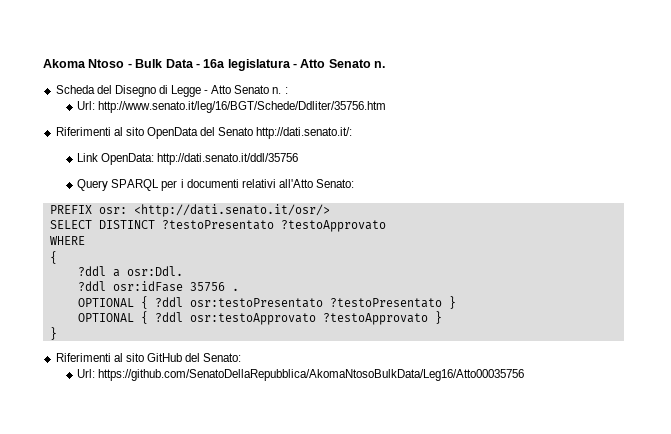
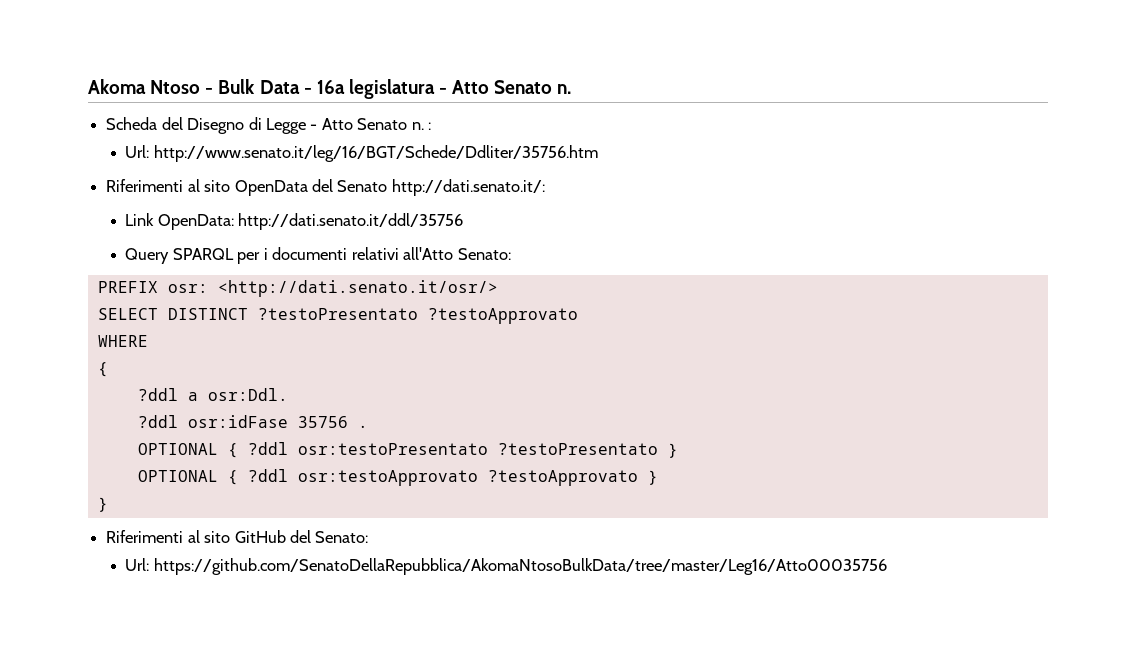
[98,369,525,381] https://github.com/SenatoDellaRepubblica/AkomaNtosoBulkData/Leg16/Atto00035756 -> [153,558,887,575] https://github.com/SenatoDellaRepubblica/AkomaNtosoBulkData/tree/master/Leg16/Atto00035756

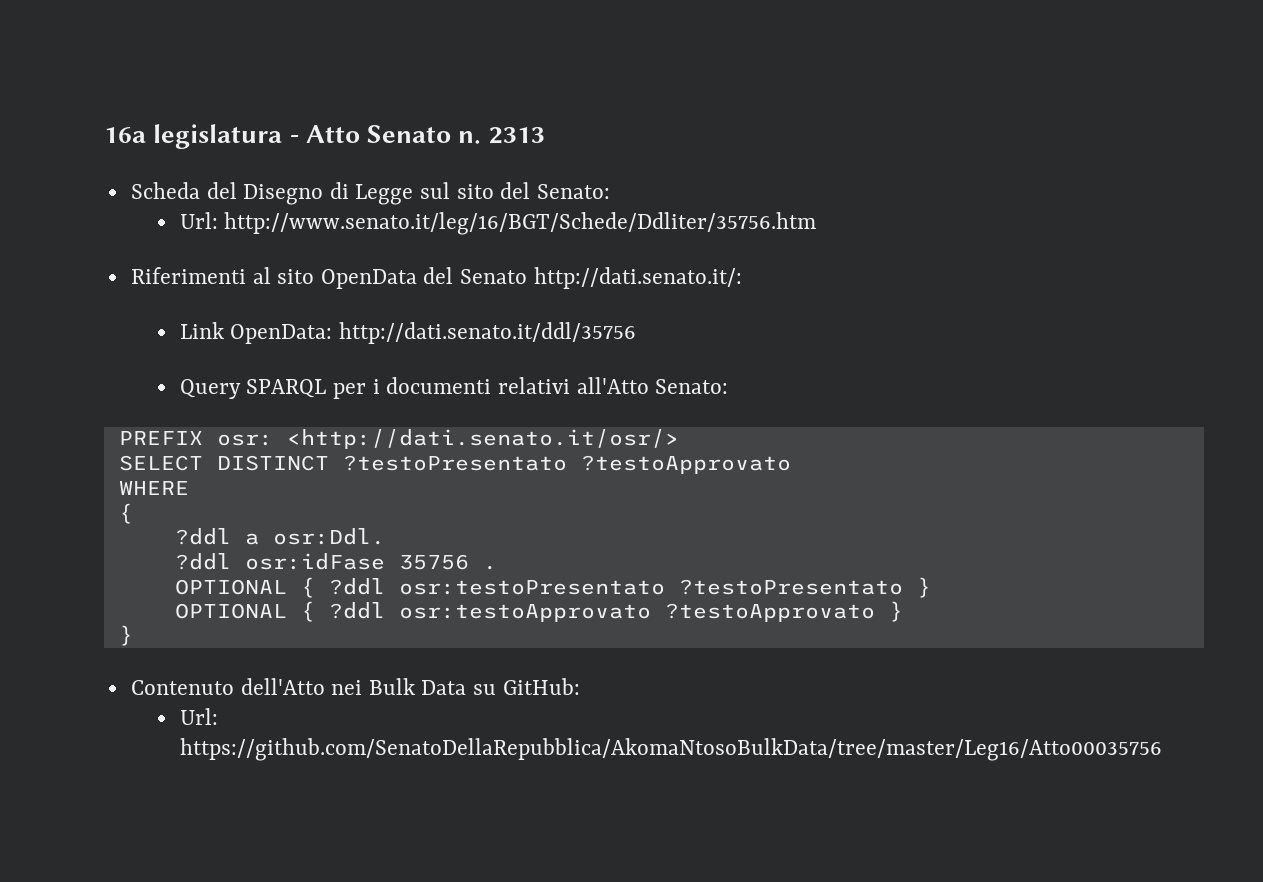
[88,79,312,94] Akoma Ntoso - Bulk Data - -> (104, 135) none
(572, 89) none -> [488,127,545,144] 2313
[310,118,432,130] - Atto Senato n. : -> [420,182,610,199] sul sito del Senato:
[106,530,369,543] Riferimenti al sito GitHub del Senato: -> [130,678,580,695] Contenuto dell'Atto nei Bulk Data su GitHub:

